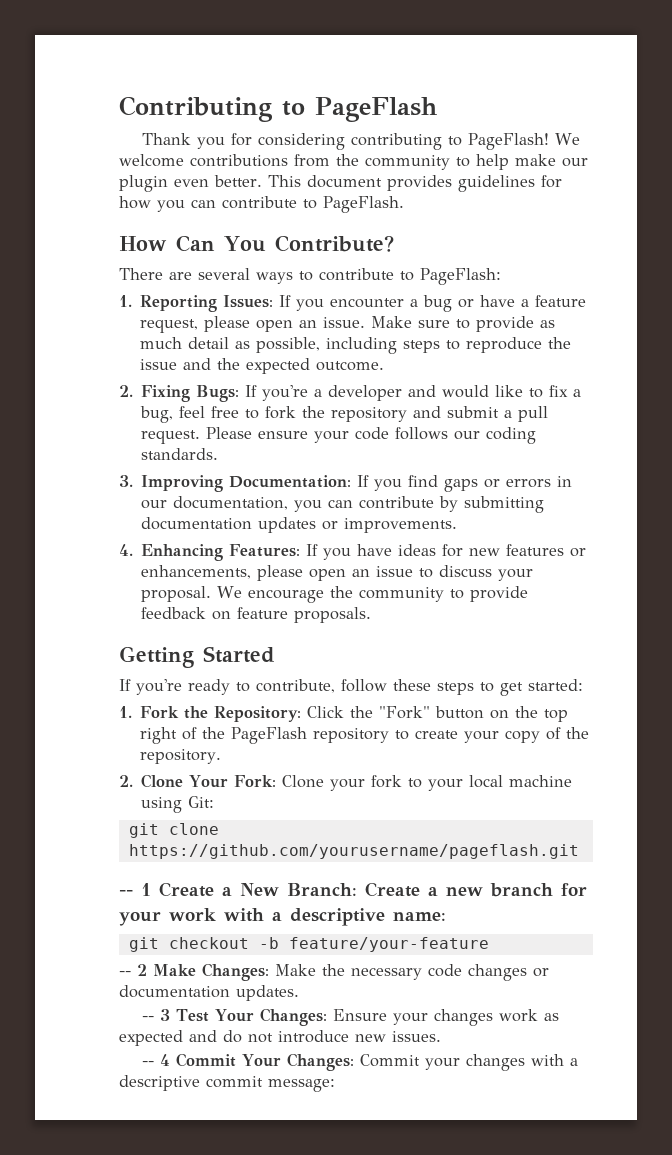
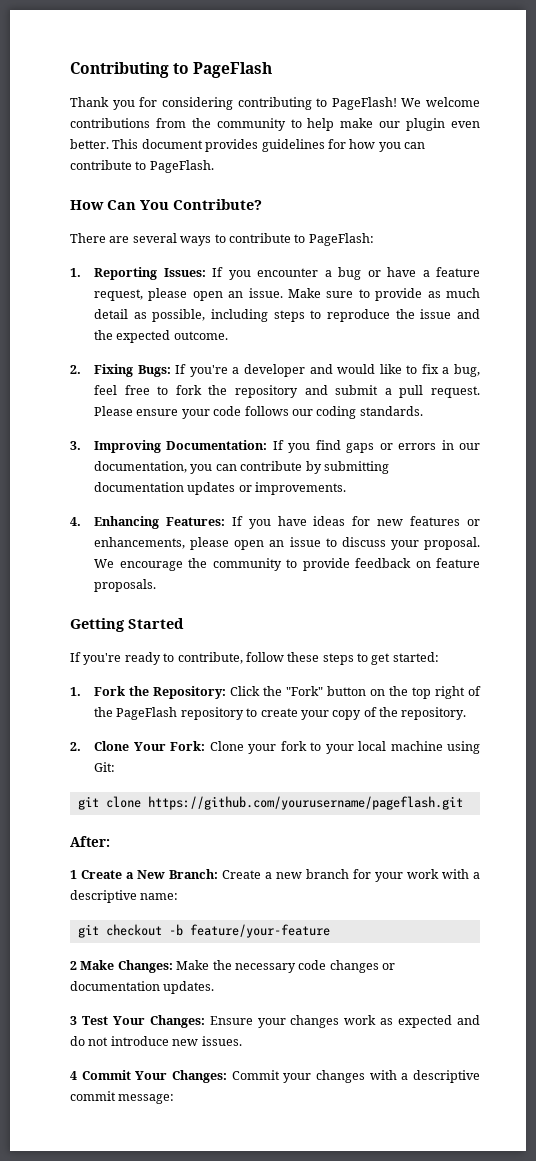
[119,890,133,896] -- -> [70,836,110,847] After: //
[119,971,131,976] -- -> (330, 931) none
[142,1016,155,1021] -- -> (215, 987) none
[142,1061,155,1066] -- -> (242, 1041) none

